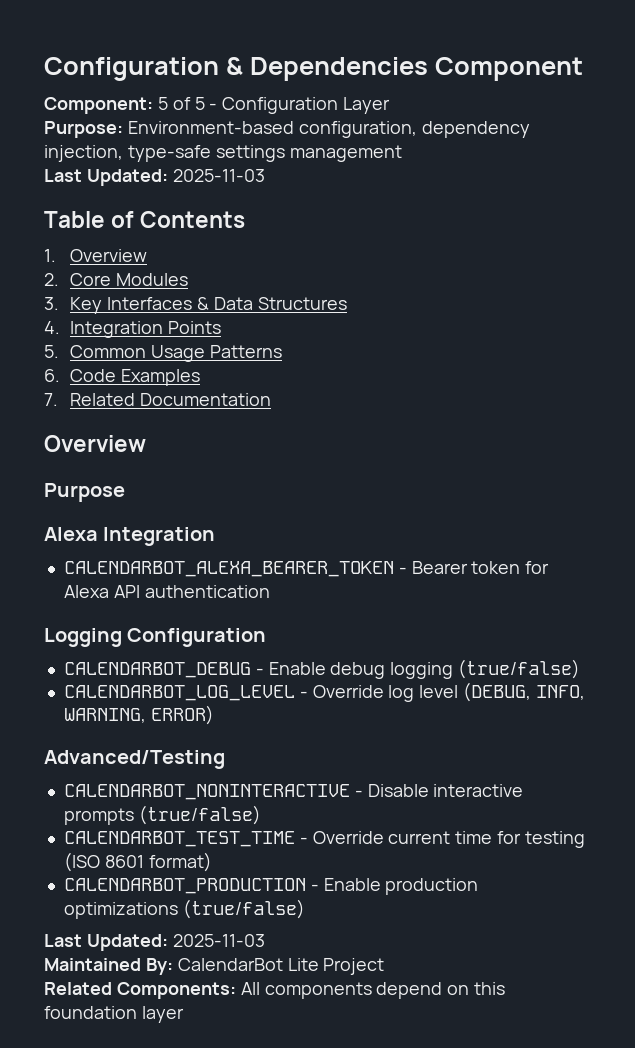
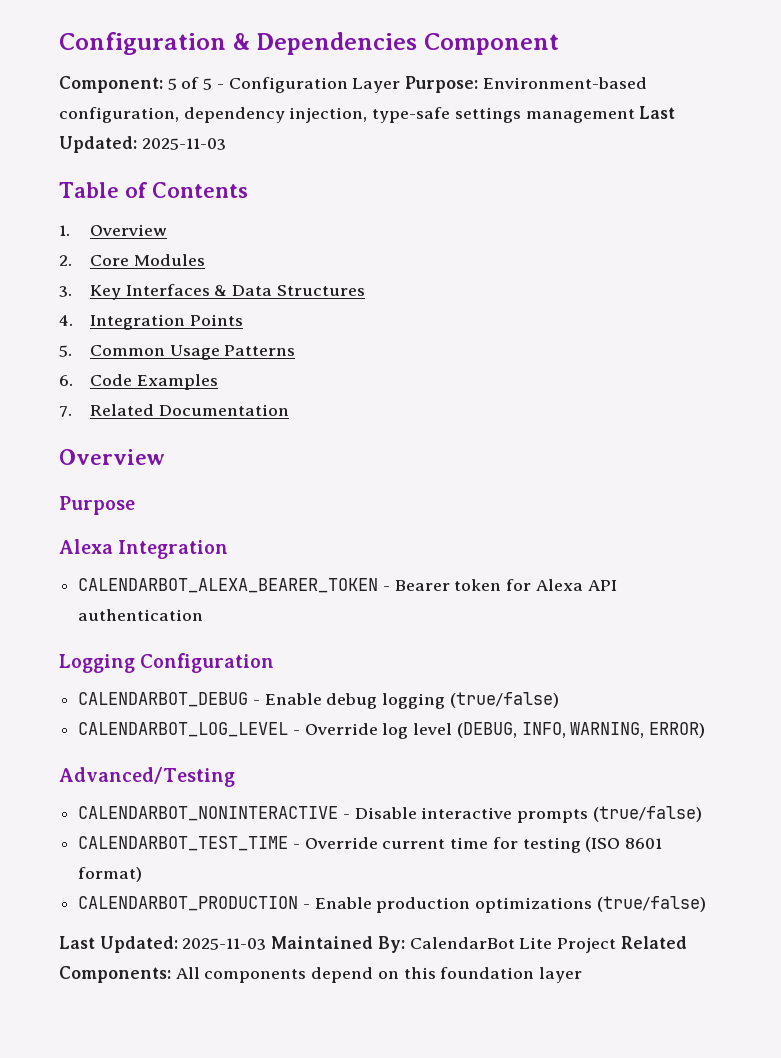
(391, 105) // -> (401, 85) none
(402, 153) // -> (635, 116) none
(265, 940) // -> (267, 944) none
(385, 966) // -> (617, 945) none

